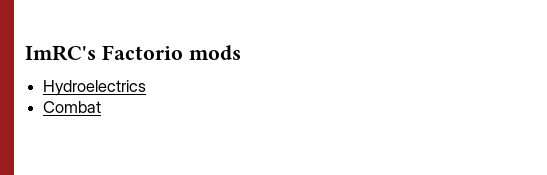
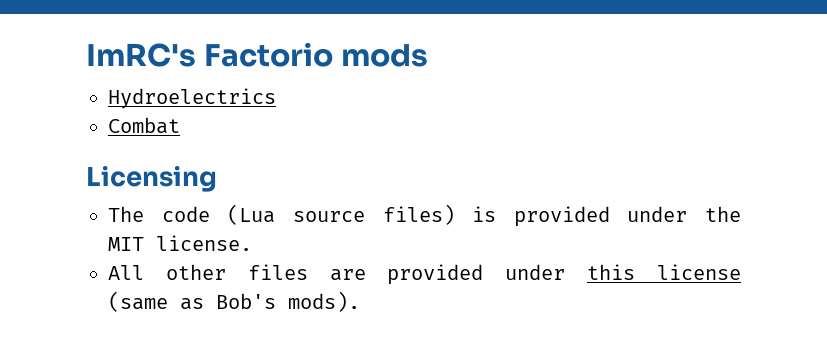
(102, 107) none -> [86,166,217,192] [108,204,741,227] [108,235,252,251] [108,264,741,285] [108,291,360,312] // Licensing // The code (Lua source files) is provided under the MIT license. // All other files are provided under this license (same as Bob's mods).

